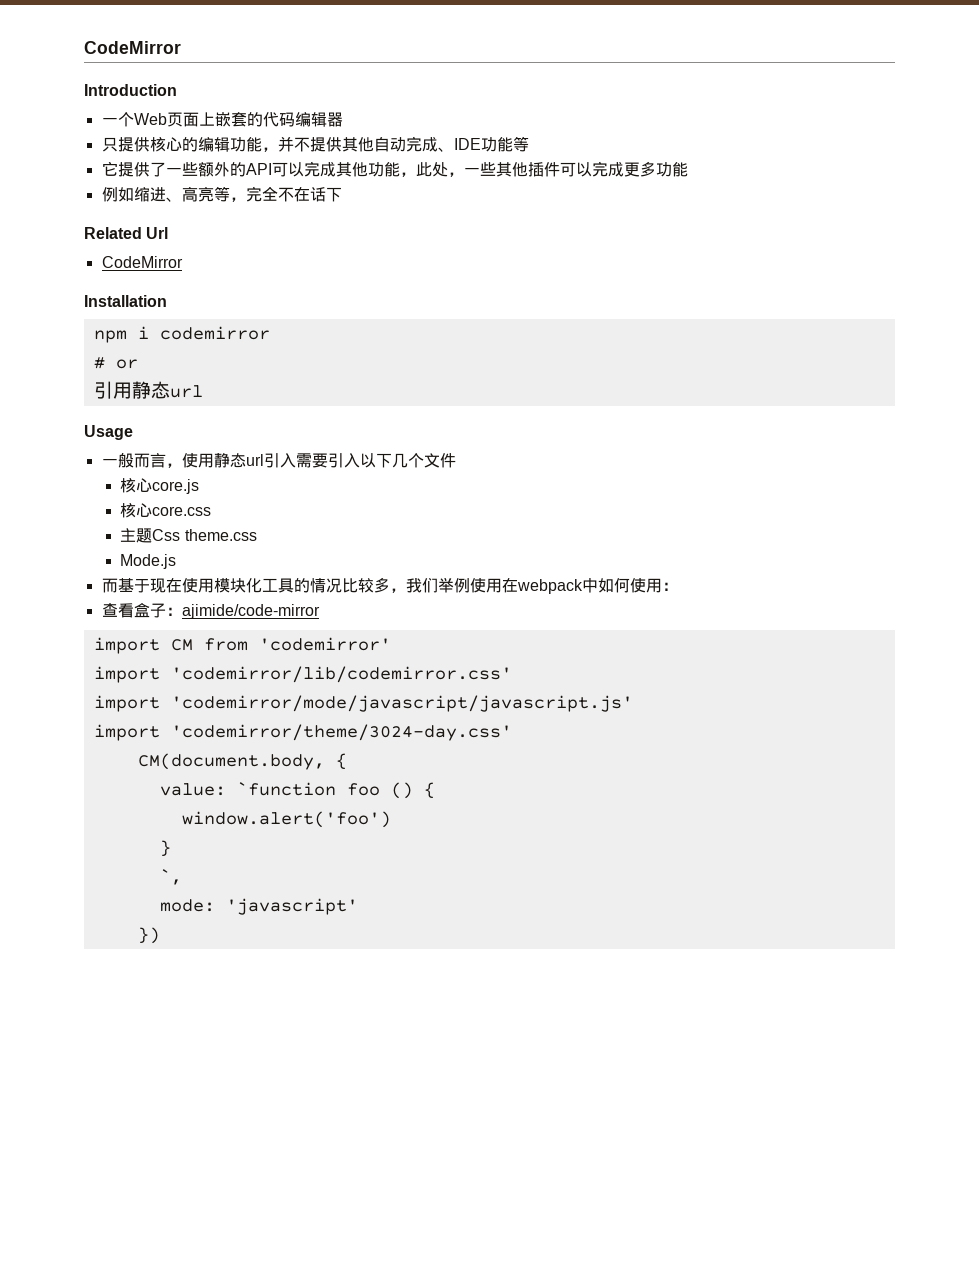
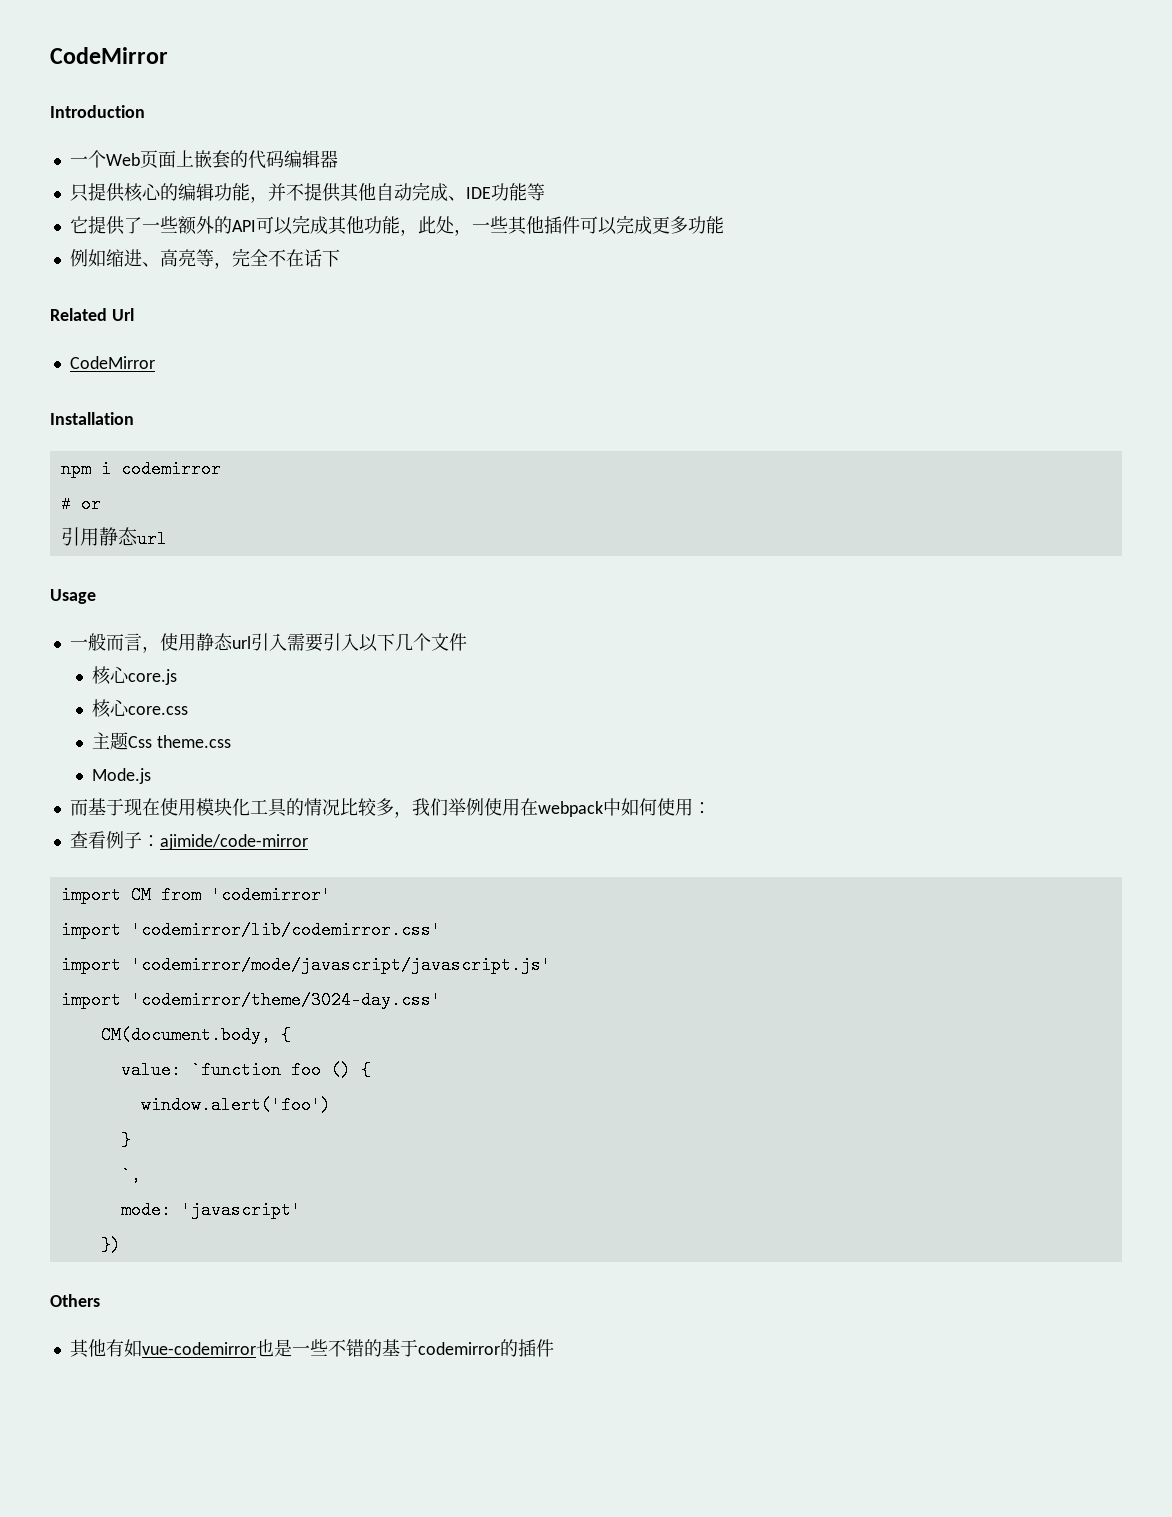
[133,603,150,618] 盒 -> [105,831,124,849] 例
(160, 935) none -> [50,1294,100,1307] [69,1339,554,1358] // Others // 其他有如vue-codemirror也是一些不错的基于codemirror的插件

